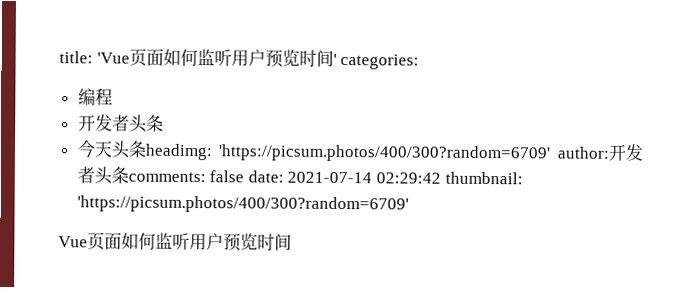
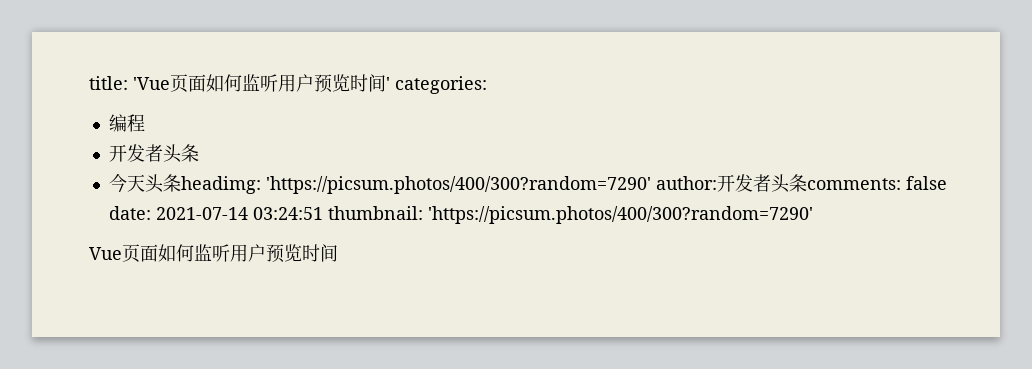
[218,144,552,163] 'https://picsum.photos/400/300?random=6709' -> [265,176,651,194] 'https://picsum.photos/400/300?random=7290'
[376,171,523,185] [76,195,409,214] 02:29:42 thumbnail: 'https://picsum.photos/400/300?random=6709' -> [252,206,813,224] 03:24:51 thumbnail: 'https://picsum.photos/400/300?random=7290'

